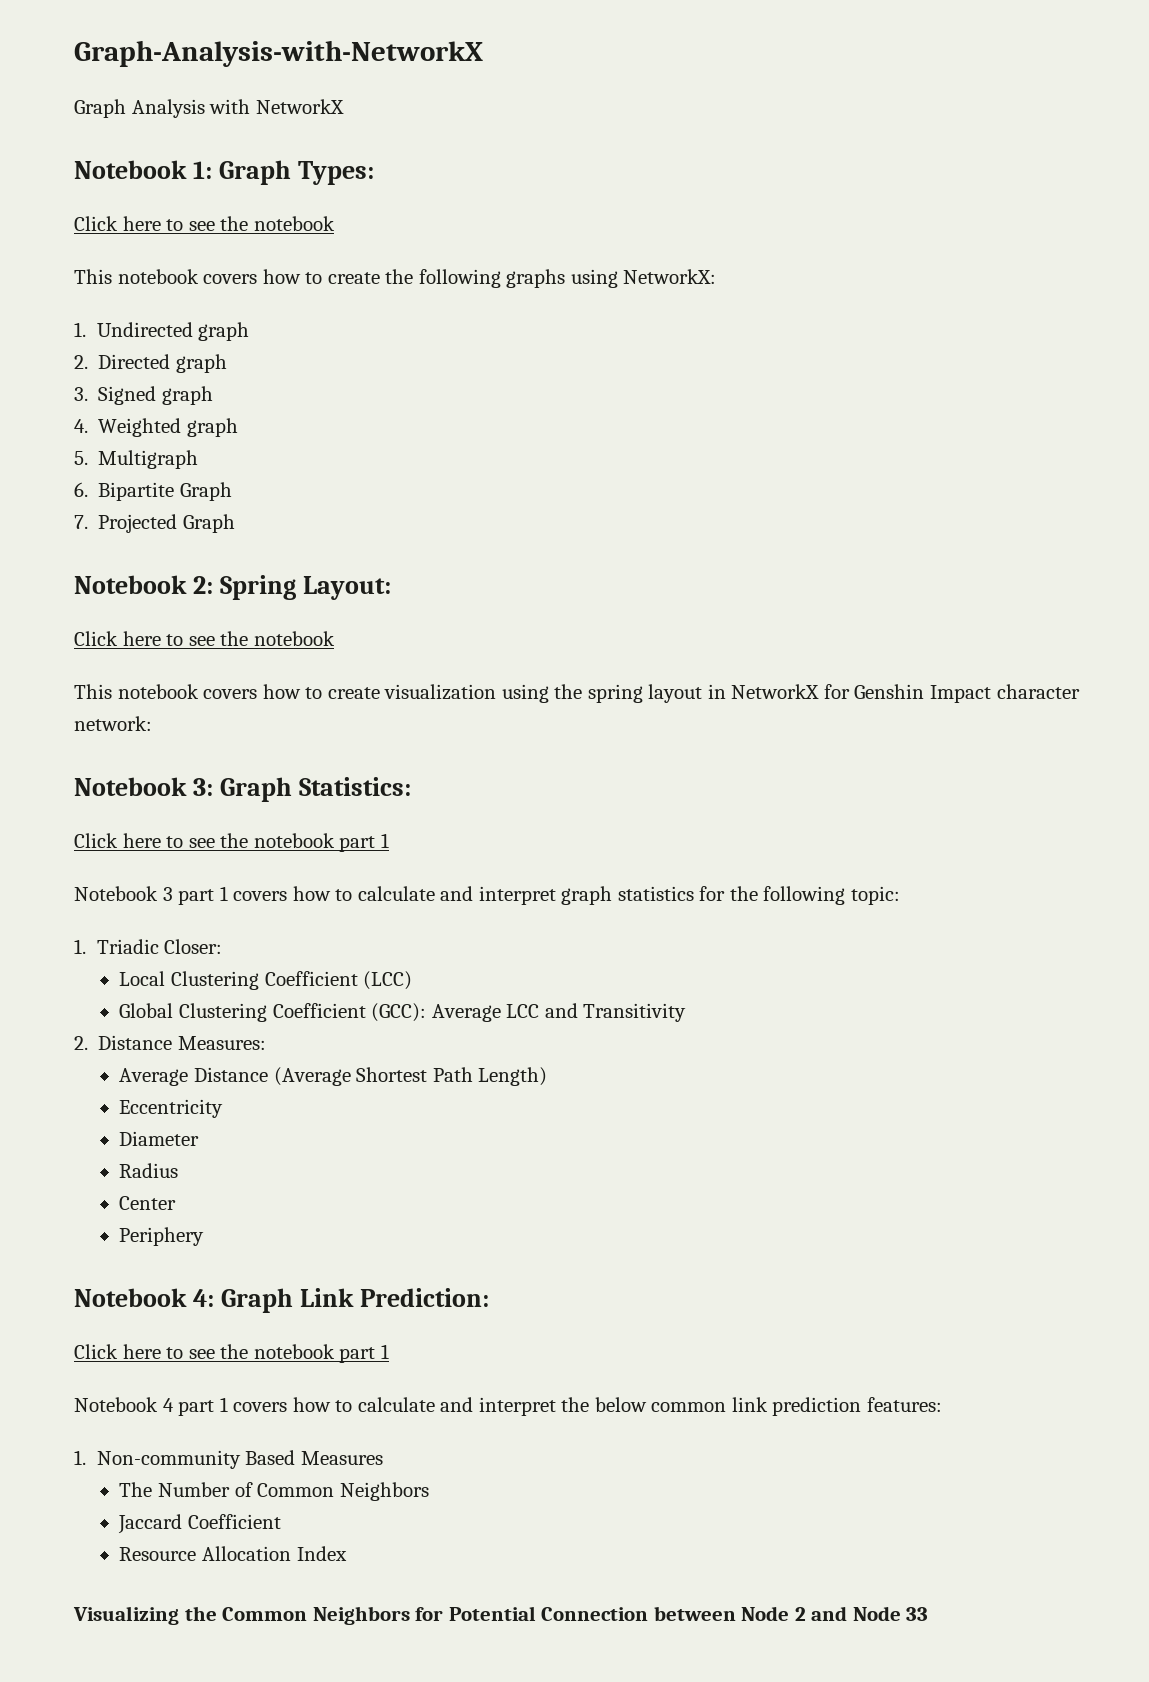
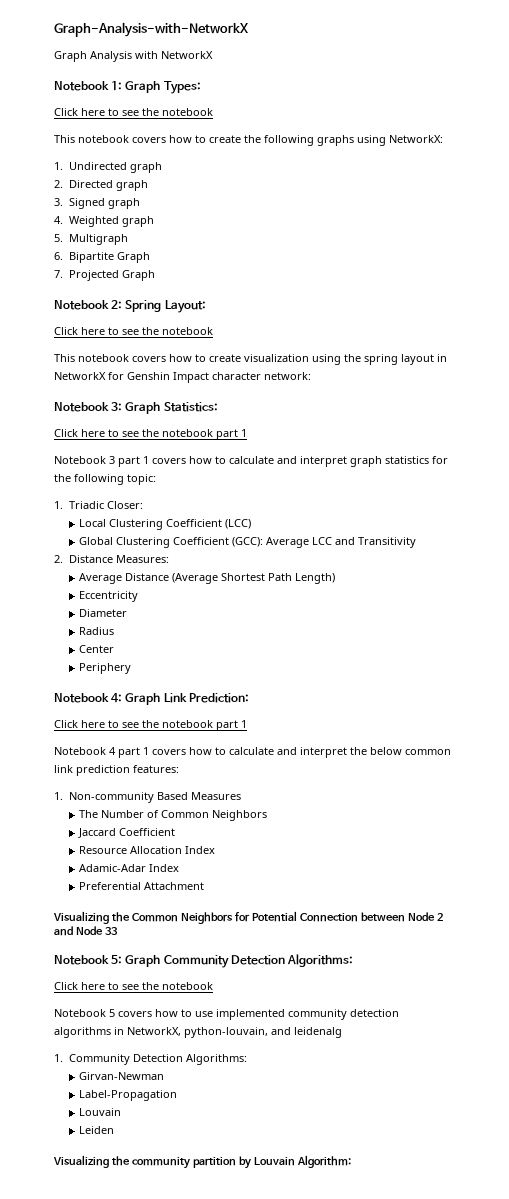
(347, 1553) none -> [78,864,179,872] [78,882,204,890] // Adamic-Adar Index // Preferential Attachment
(929, 1614) none -> [54,954,354,968] [54,982,213,990] [54,1009,399,1020] [54,1027,342,1038] [54,1054,247,1065] [78,1072,164,1080] [78,1090,177,1101] [78,1108,121,1116] [78,1126,114,1134] [53,1155,351,1169] // Notebook 5: Graph Community Detection Algorithms: // Click here to see the notebook // Notebook 5 covers how to use implemented community detection algorithms in NetworkX, python-louvain, and leidenalg // 1. Community Detection Algorithms: // Girvan-Newman // Label-Propagation // Louvain // Leiden // Visualizing the community partition by Louvain Algorithm:

